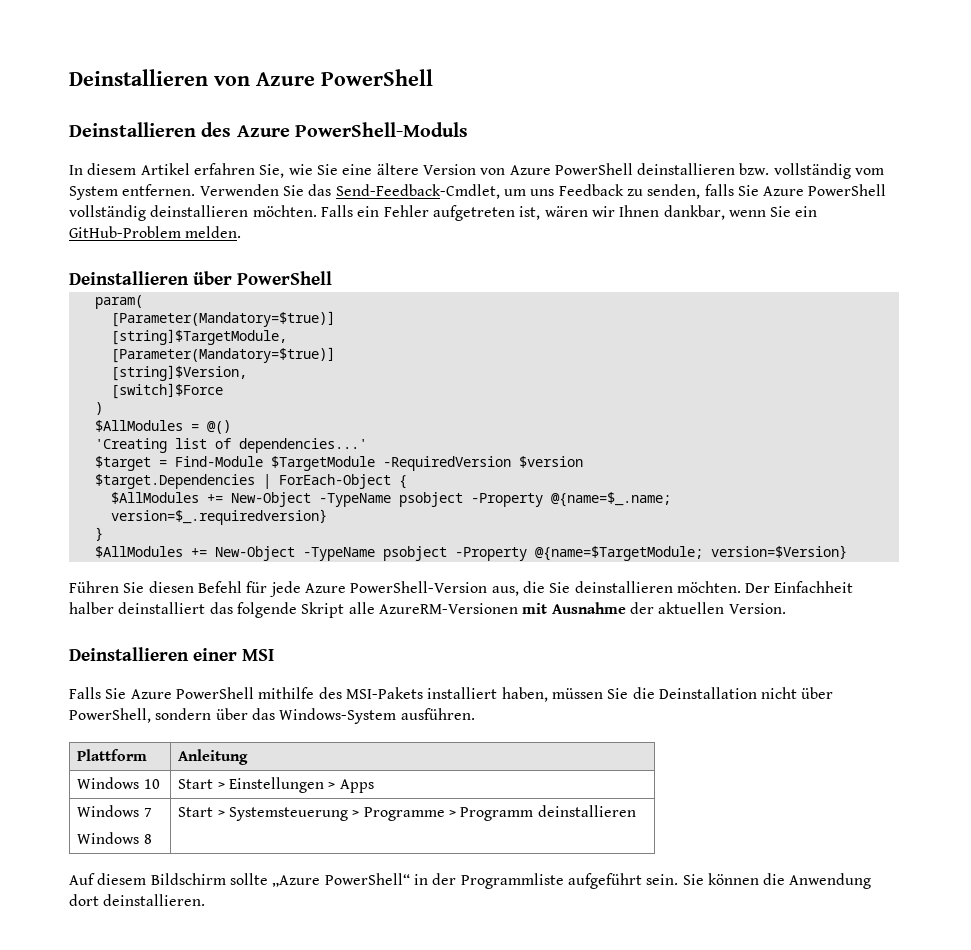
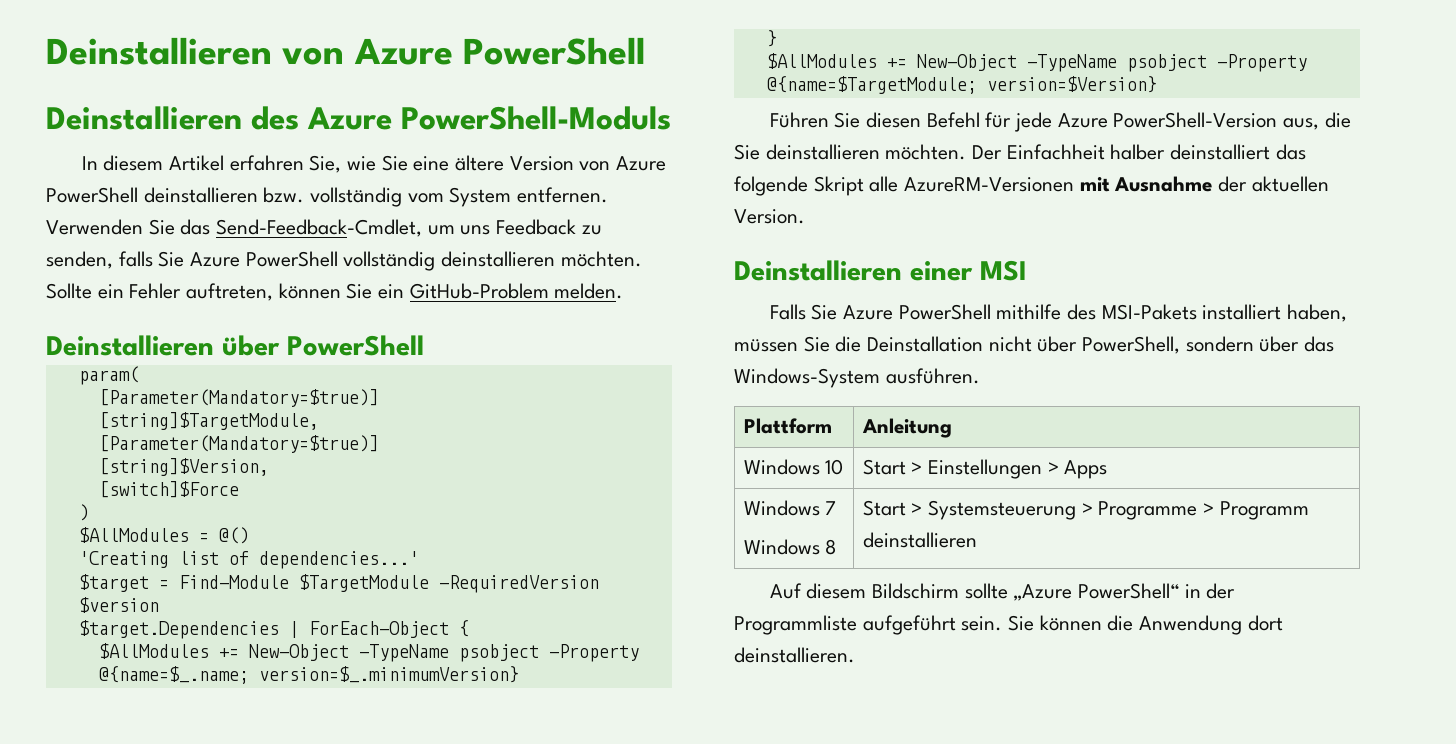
[320,205,353,217] Falls -> [46,283,92,299] Sollte
[432,205,766,221] aufgetreten ist, wären wir Ihnen dankbar, wenn -> [186,283,341,301] auftreten, können
[110,509,327,525] version=$_.requiredversion} -> [258,666,519,683] version=$_.minimumVersion}

